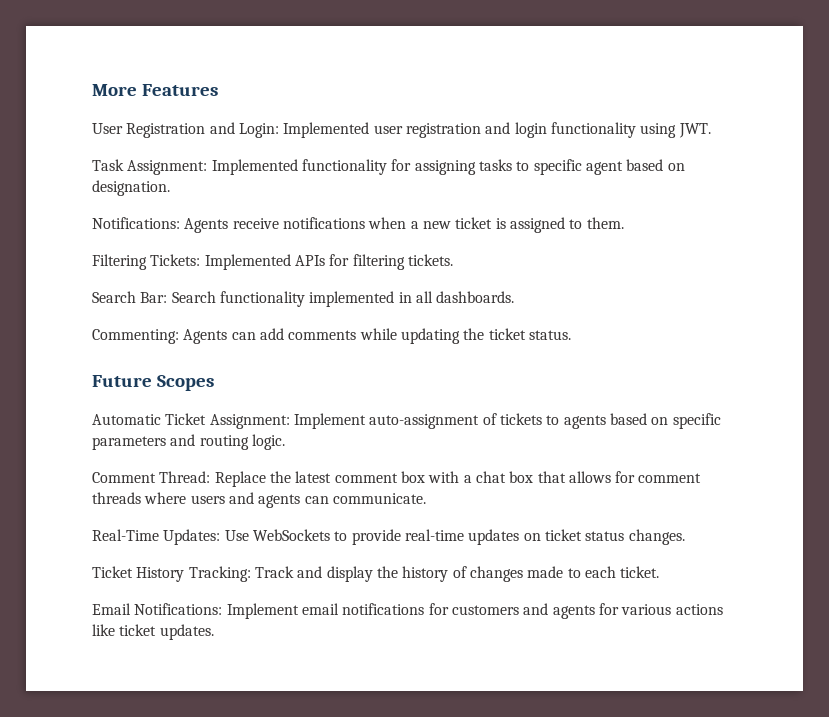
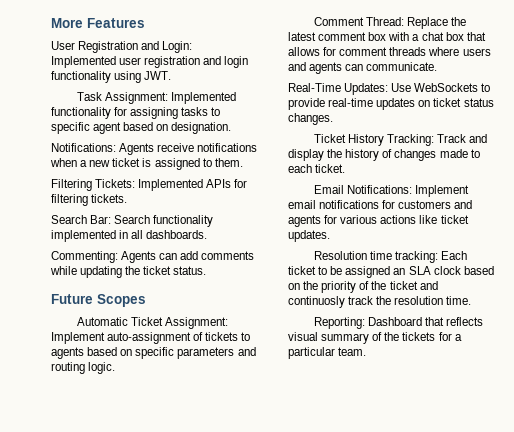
(214, 632) none -> [313,251,467,263] [288,266,494,278] [288,281,438,293] [288,296,472,308] [313,317,483,329] [288,332,462,344] [288,347,367,359] // Resolution time tracking: Each ticket to be assigned an SLA clock based on the priority of the ticket and continuosly track the resolution time. // Reporting: Dashboard that reflects visual summary of the tickets for a particular team.

